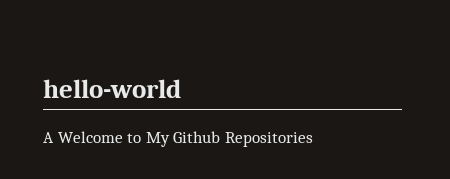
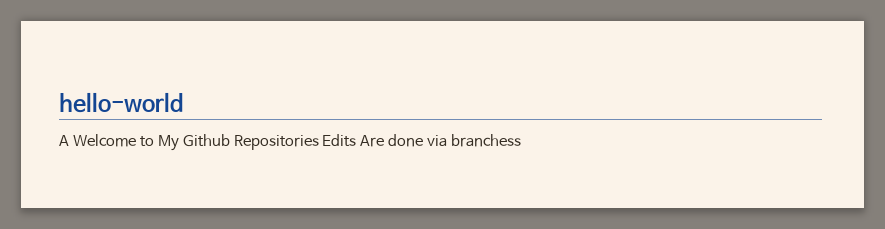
(313, 139) none -> [322,134,522,147] Edits Are done via branchess

